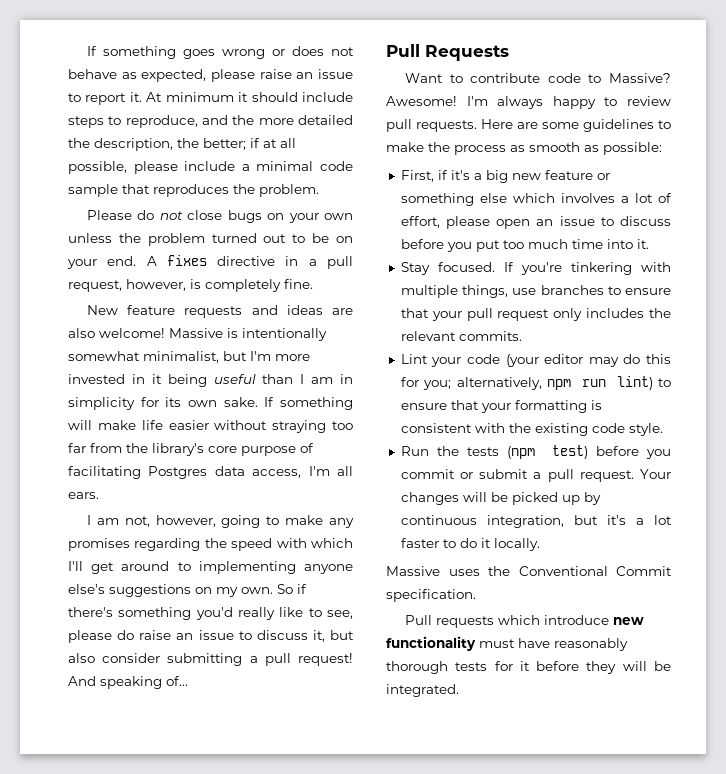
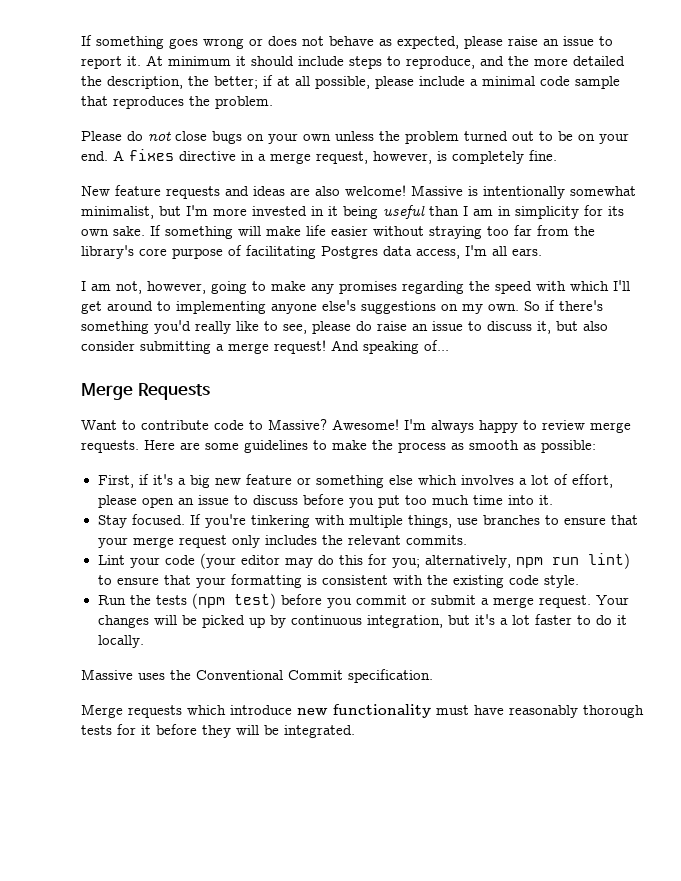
[326,256,353,269] pull -> [270,153,311,164] merge
[264,653,291,666] pull -> [228,343,269,354] merge
[386,44,420,57] Pull -> [81,383,133,400] Merge
[386,119,412,132] pull -> [590,422,631,433] merge
[466,308,493,321] pull -> [132,537,174,548] merge
[547,469,574,482] pull -> [492,597,534,608] merge
[404,615,432,625] Pull -> [81,704,123,718] Merge

